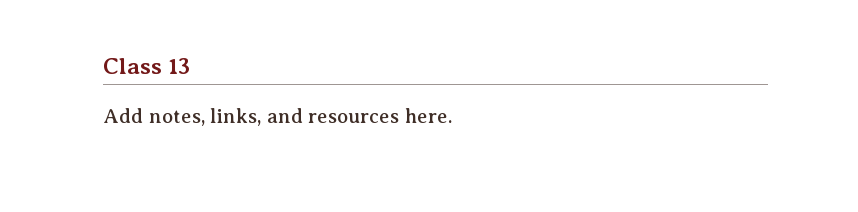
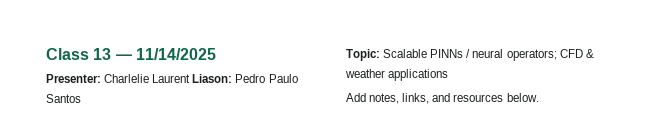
(191, 66) none -> [115,48,216,60] [46,74,298,83] [46,94,81,103] [346,49,594,61] [345,69,449,81] — 11/14/2025 // Presenter: Charlelie Laurent Liason: Pedro Paulo Santos // Topic: Scalable PINNs / neural operators; CFD & weather applications
[404,108,452,123] here. -> [506,93,539,102] below.

